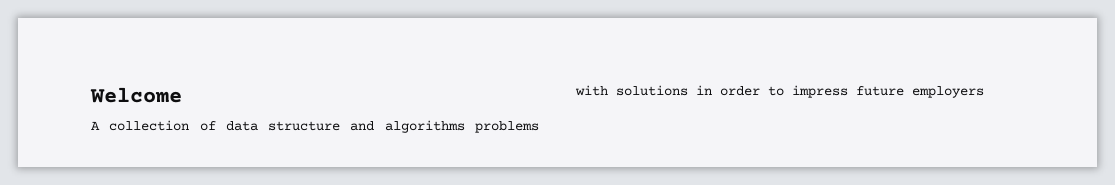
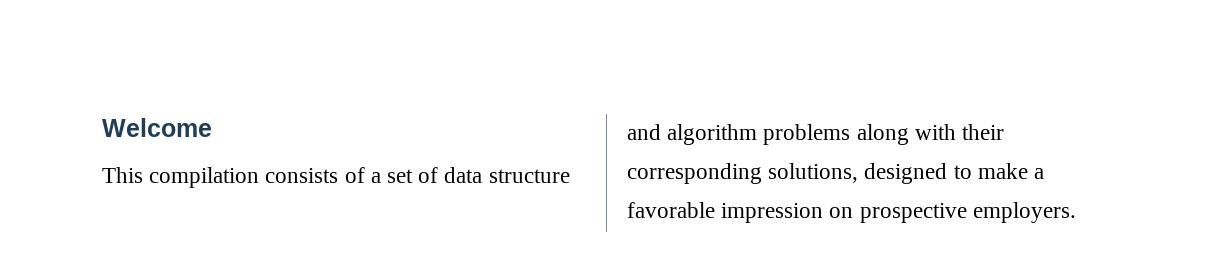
[91,120,539,133] [575,85,984,98] A collection of data structure and algorithms problems with solutions in order to impress future employers -> [102,167,570,188] [627,124,1005,145] [627,163,1045,184] [627,202,1076,223] This compilation consists of a set of data structure and algorithm problems along with their corresponding solutions, designed to make a favorable impression on prospective employers.

